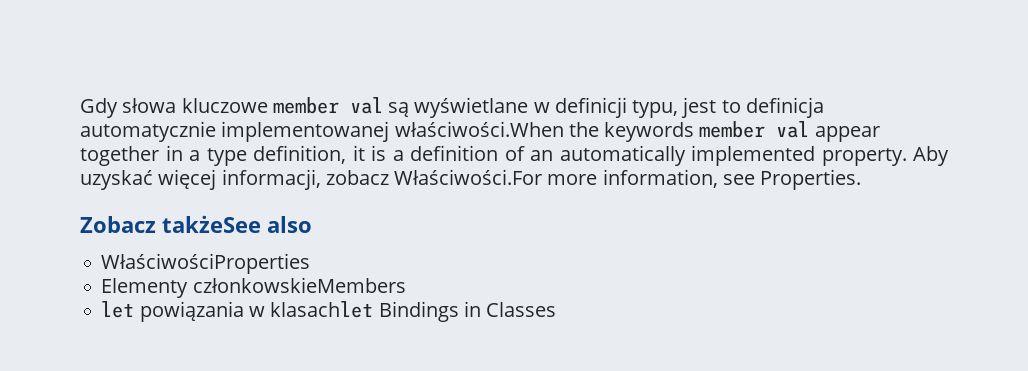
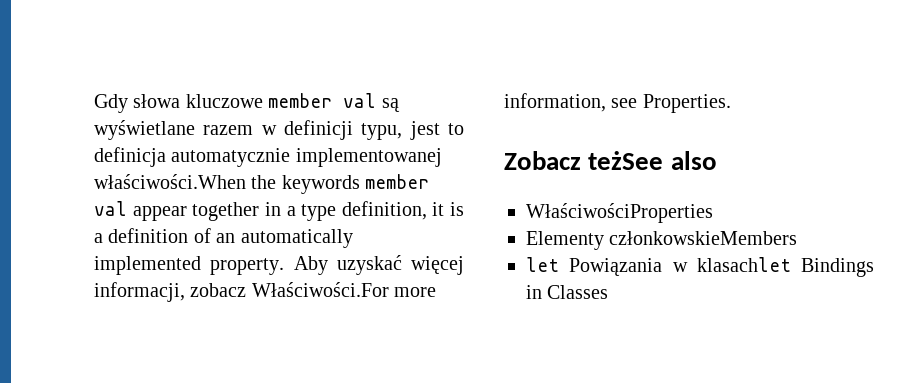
(529, 107) none -> [203,125,254,135] razem
[162,215,261,233] takżeSee -> [588,151,664,170] teżSee
[139,301,244,322] powiązania -> [569,258,663,276] Powiązania

